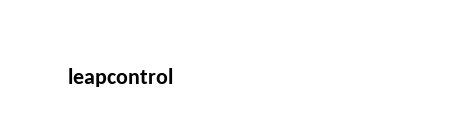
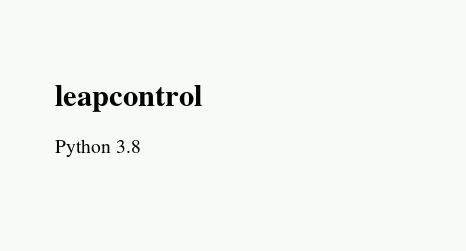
(173, 77) none -> [55,139,142,157] // Python 3.8

